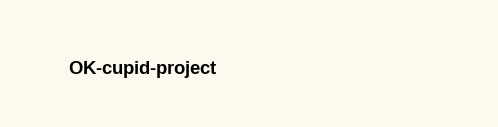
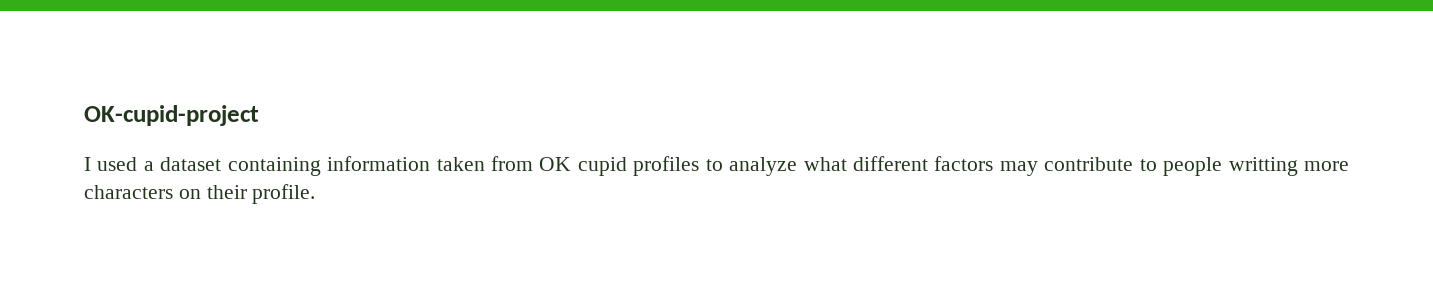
(216, 69) none -> [84,156,1349,176] [84,184,316,204] // I used a dataset containing information taken from OK cupid profiles to analyze what different factors may contribute to people writting more characters on their profile.

